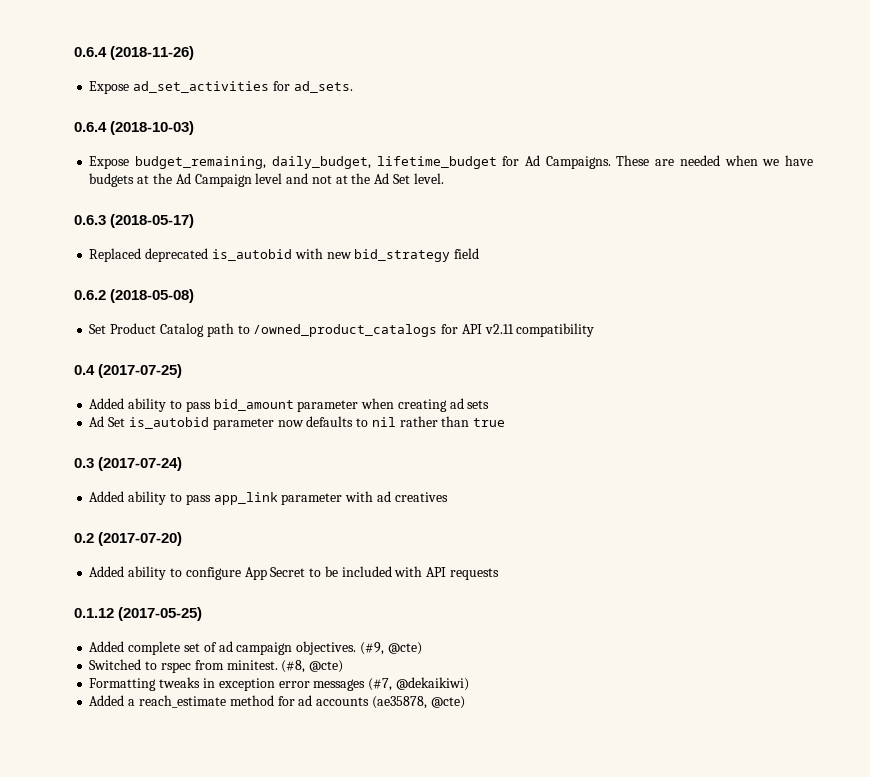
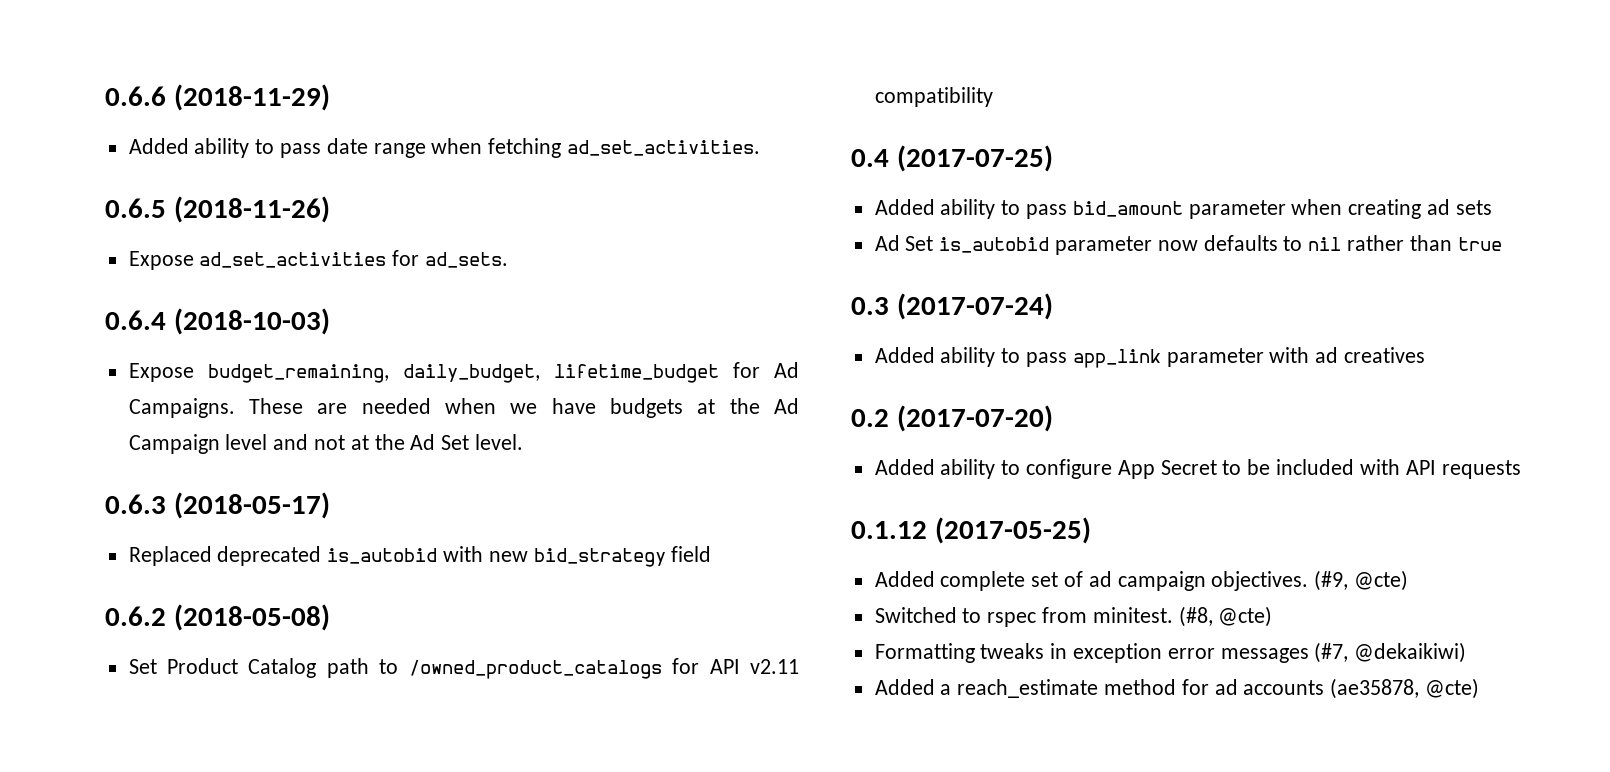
[74,47,107,57] 0.6.4 -> [105,84,330,111] [128,138,761,158] [105,198,166,218] 0.6.6 (2018-11-29) // Added ability to pass date range when fetching ad_set_activities. // 0.6.5

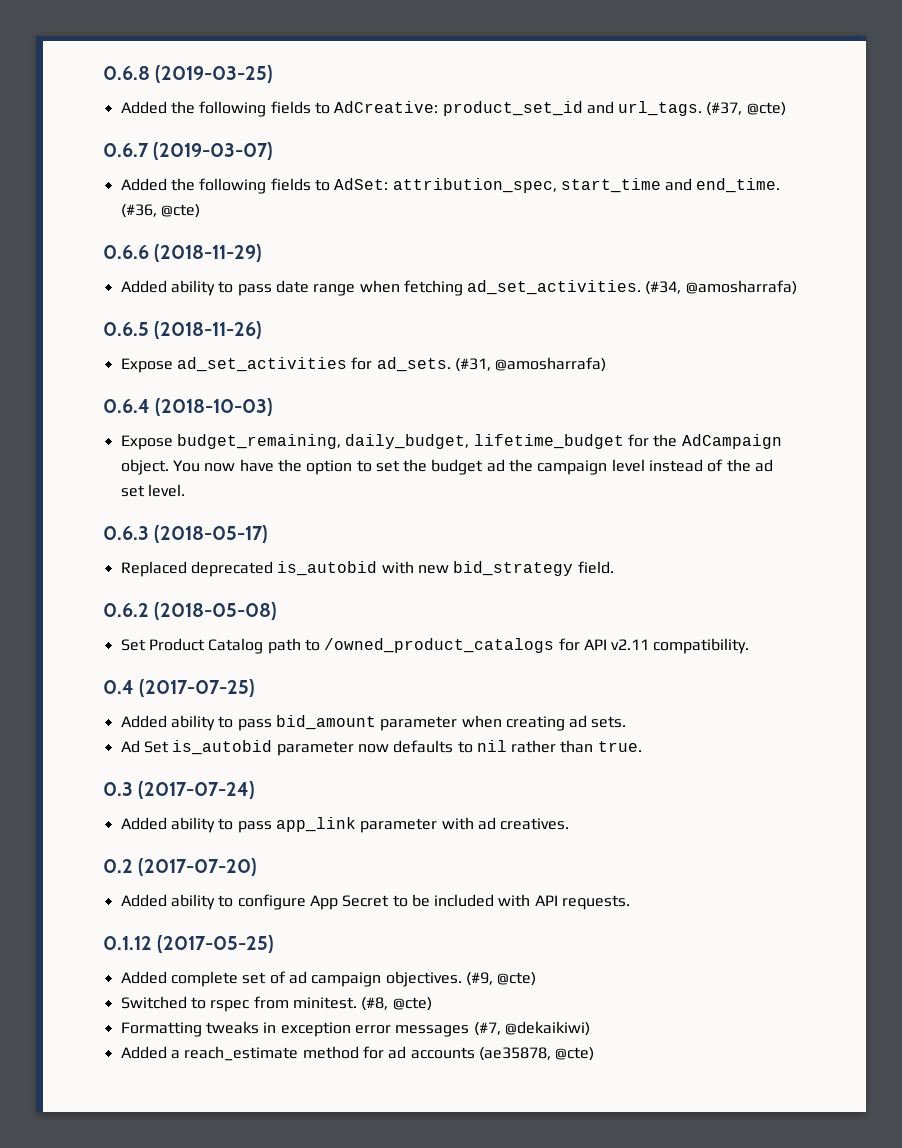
(105, 96) none -> [103,65,274,83] [120,101,786,117] [103,142,274,160] [120,178,781,194] [120,204,200,218] 0.6.8 (2019-03-25) // Added the following fields to AdCreative: product_set_id and url_tags. (#37, @cte) // 0.6.7 (2019-03-07) // Added the following fields to AdSet: attribution_spec, start_time and end_time. (#36, @cte) //
(761, 148) none -> [645,280,797,295] (#34, @amosharrafa)
(509, 260) none -> [454,357,607,372] (#31, @amosharrafa)
[774,362,800,378] [128,398,800,418] [128,434,470,454] Ad Campaigns. These are needed when we have budgets at the Ad Campaign level and not at the Ad Set -> [653,434,782,449] [120,459,774,475] [120,485,145,497] the AdCampaign object. You now have the option to set the budget ad the campaign level instead of the ad set
[671,546,712,562] field -> [577,561,614,574] field.
[874,87,993,107] compatibility -> [653,638,750,654] compatibility.
[1455,200,1492,215] sets -> [591,716,627,728] sets.
[1457,237,1502,251] true -> [597,741,642,752] true.
[1344,347,1426,363] creatives -> [500,818,570,830] creatives.
[1441,460,1521,479] requests -> [562,895,631,910] requests.

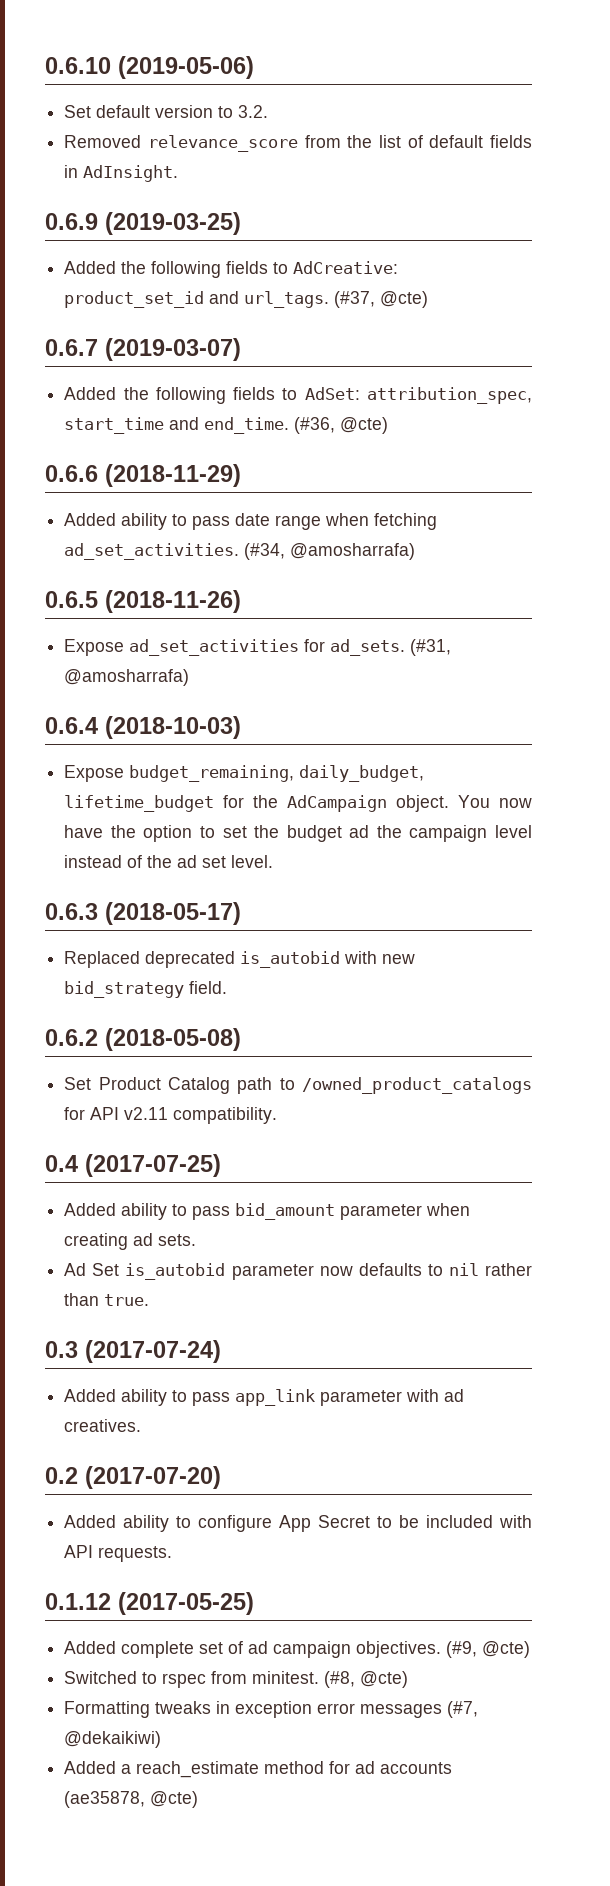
[103,66,150,80] 0.6.8 -> [45,56,254,79] [64,105,269,118] [64,135,533,152] [64,165,179,182] [45,213,98,230] 0.6.10 (2019-05-06) // Set default version to 3.2. // Removed relevance_score from the list of default fields in AdInsight. // 0.6.9

